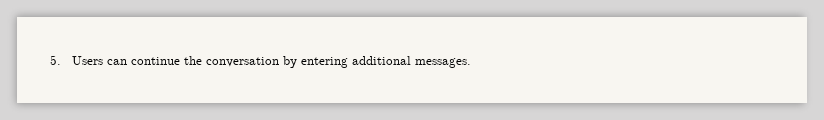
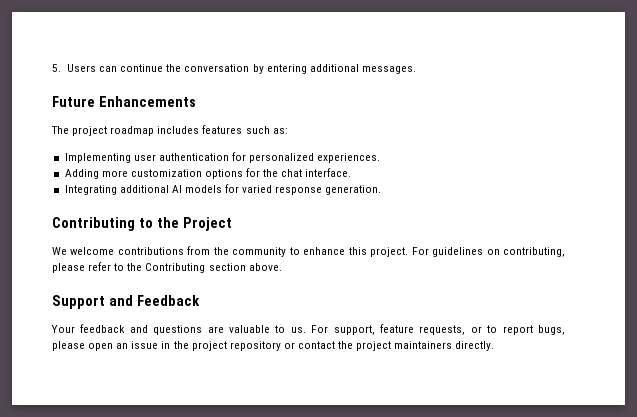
(472, 63) none -> [52,96,196,107] [51,125,288,136] [64,152,381,163] [64,168,352,179] [64,184,382,195] [52,217,232,231] [52,246,565,257] [52,262,282,273] [52,295,200,309] [51,324,565,335] [52,341,495,351] // Future Enhancements // The project roadmap includes features such as: // Implementing user authentication for personalized experiences. // Adding more customization options for the chat interface. // Integrating additional AI models for varied response generation. // Contributing to the Project // We welcome contributions from the community to enhance this project. For guidelines on contributing, please refer to the Contributing section above. // Support and Feedback // Your feedback and questions are valuable to us. For support, feature requests, or to report bugs, please open an issue in the project repository or contact the project maintainers directly.

